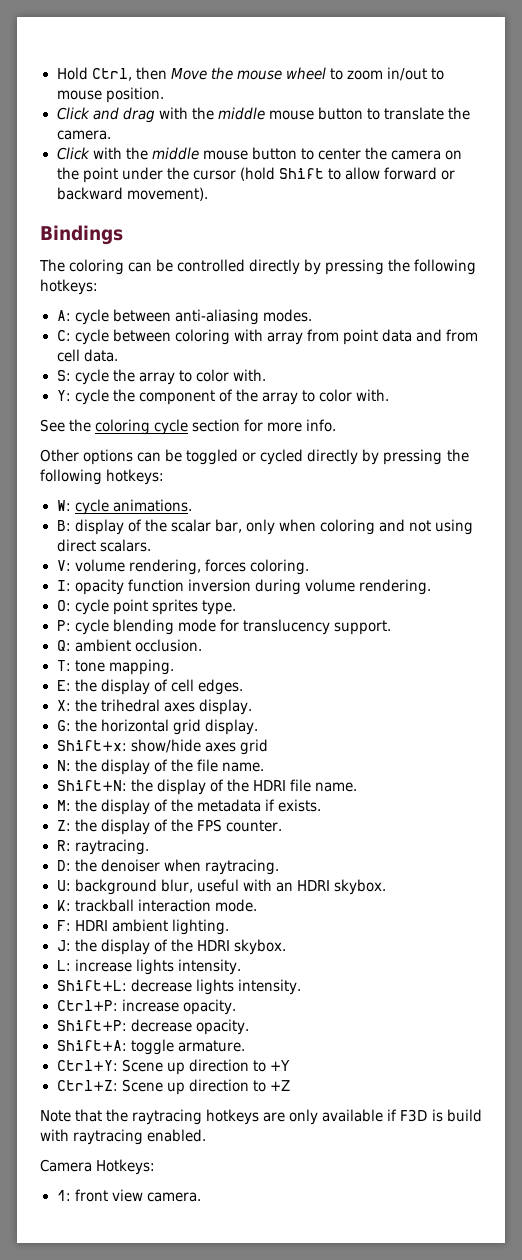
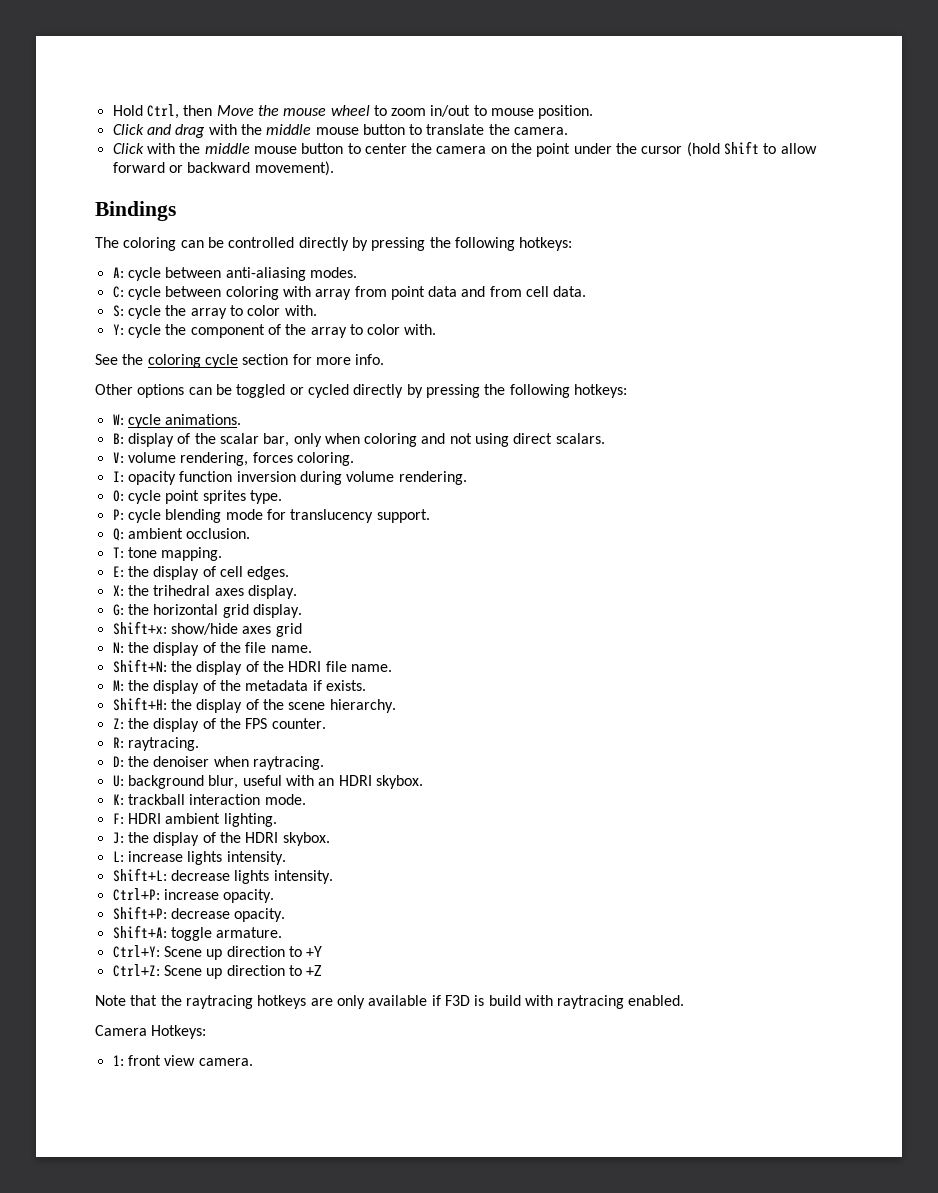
(321, 805) none -> [112,697,396,713] // Shift+H: the display of the scene hierarchy.

